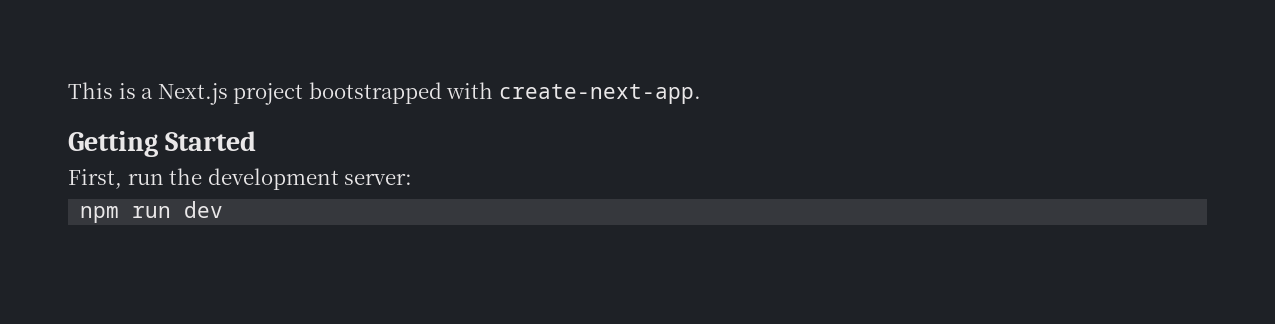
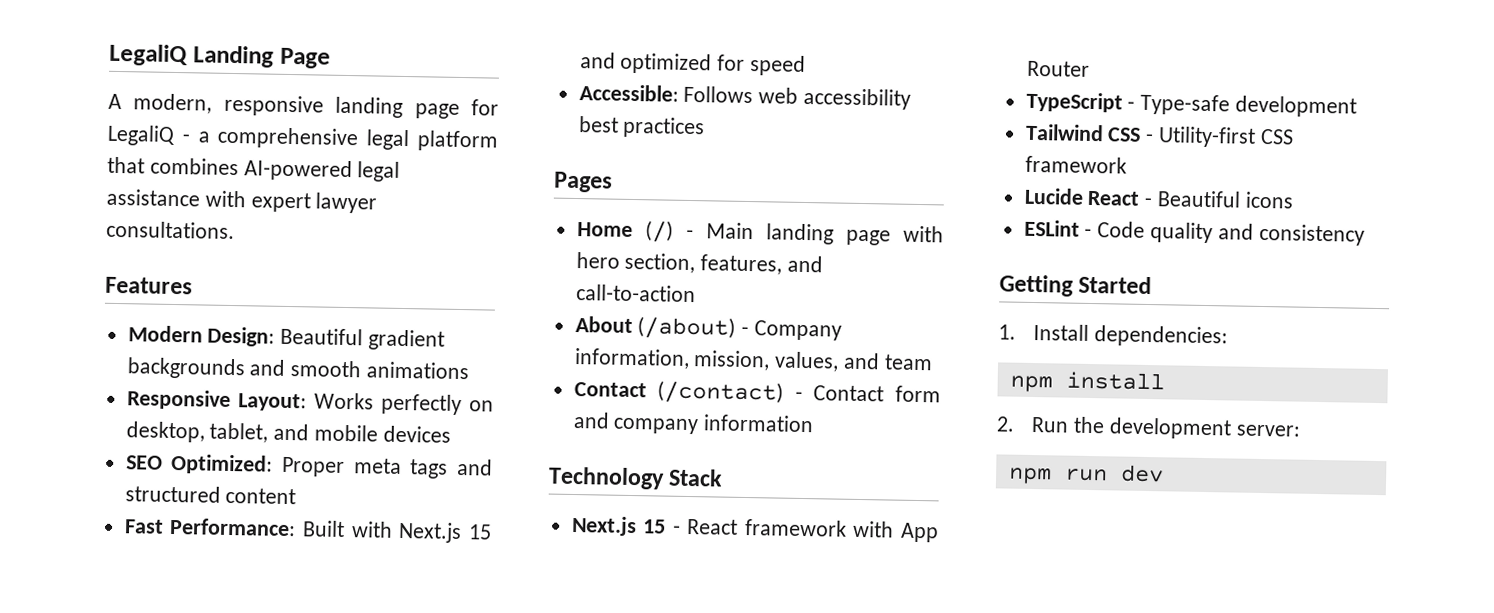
[68,82,701,105] [68,131,257,157] [68,169,164,189] This is a Next.js project bootstrapped with create-next-app. // Getting Started // First, run -> [109,43,331,69] [108,93,499,119] [107,124,499,152] [107,156,401,182] [106,188,378,214] [106,220,235,240] [105,276,193,295] [127,325,446,351] [126,357,470,380] [126,389,494,416] [125,421,451,443] [125,453,493,479] [124,485,297,505] [123,517,492,544] [579,52,807,76] [578,84,912,110] [578,116,706,139] [553,171,613,193] [576,220,944,246] [575,252,824,275] [575,284,696,303] [574,315,843,341] [573,347,933,372] [573,380,941,405] [572,411,815,435] [548,466,724,490] [570,515,939,543] [1026,60,1090,77] [1025,91,1358,118] [1024,123,1294,148] [1024,155,1127,174] [1023,187,1294,209] [1023,219,1365,246] [999,274,1153,297] [998,324,1228,348] [1009,371,1165,393] [996,416,1070,433] LegaliQ Landing Page // A modern, responsive landing page for LegaliQ - a comprehensive legal platform that combines AI-powered legal assistance with expert lawyer consultations. // Features // Modern Design: Beautiful gradient backgrounds and smooth animations // Responsive Layout: Works perfectly on desktop, tablet, and mobile devices // SEO Optimized: Proper meta tags and structured content // Fast Performance: Built with Next.js 15 and optimized for speed // Accessible: Follows web accessibility best practices // Pages // Home (/) - Main landing page with hero section, features, and call-to-action // About (/about) - Company information, mission, values, and team // Contact (/contact) - Contact form and company information // Technology Stack // Next.js 15 - React framework with App Router // TypeScript - Type-safe development // Tailwind CSS - Utility-first CSS framework // Lucide React - Beautiful icons // ESLint - Code quality and consistency // Getting Started // 1. Install dependencies: // npm install // 2. Run

